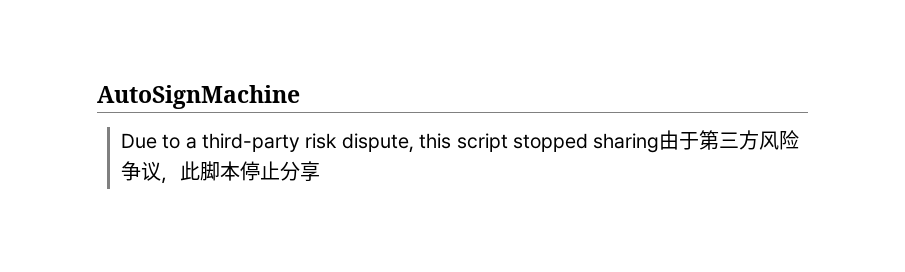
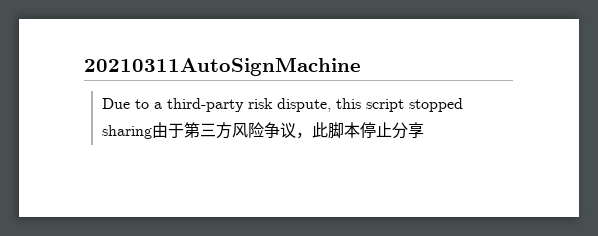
[97,85,300,109] AutoSignMachine -> [84,57,361,76] 20210311AutoSignMachine

